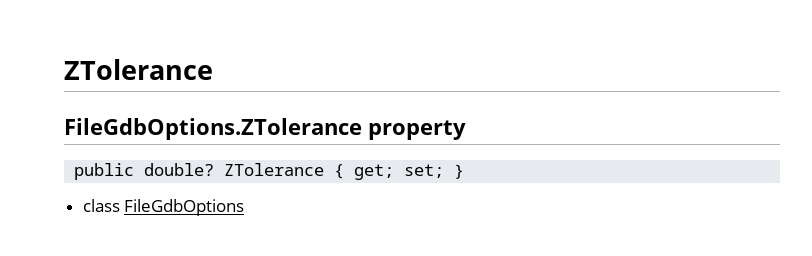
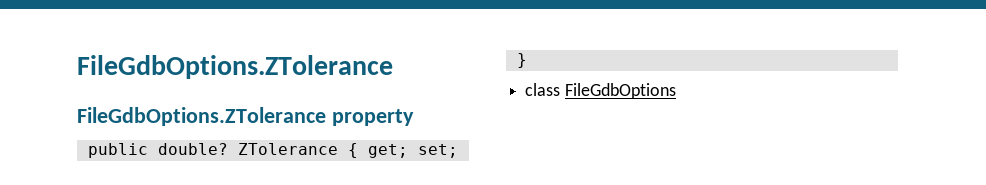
[64,59,213,80] ZTolerance -> [77,55,393,79] FileGdbOptions.ZTolerance

